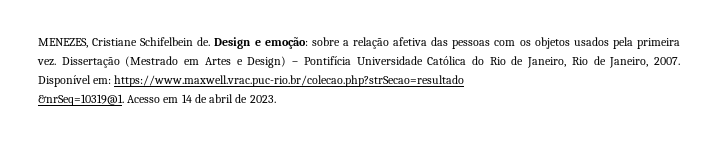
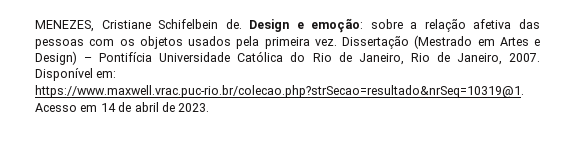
[114,75,465,87] [38,94,124,106] https://www.maxwell.vrac.puc-rio.br/colecao.php?strSecao=resultado // &nrSeq=10319@1. -> [35,85,524,98] https://www.maxwell.vrac.puc-rio.br/colecao.php?strSecao=resultado&nrSeq=10319@1.

